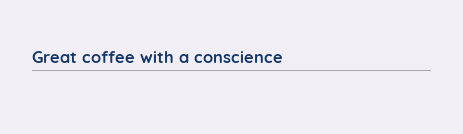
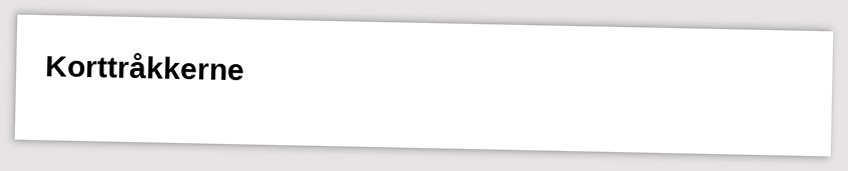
[32,51,283,63] Great coffee with a conscience -> [45,51,245,81] Korttråkkerne

